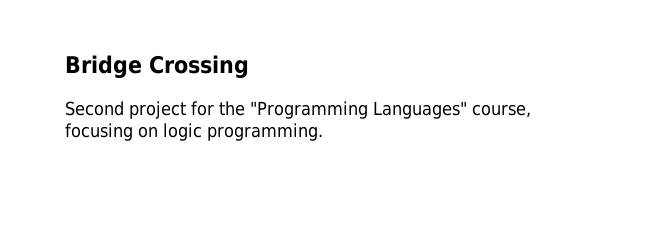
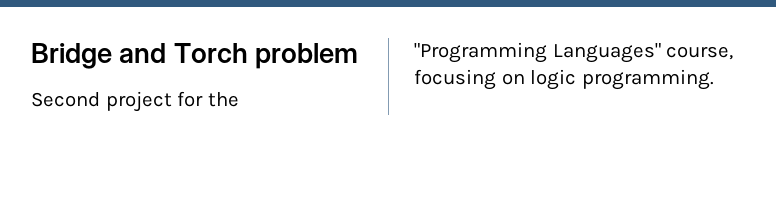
[149,55,249,78] Crossing -> [119,43,359,69] and Torch problem

